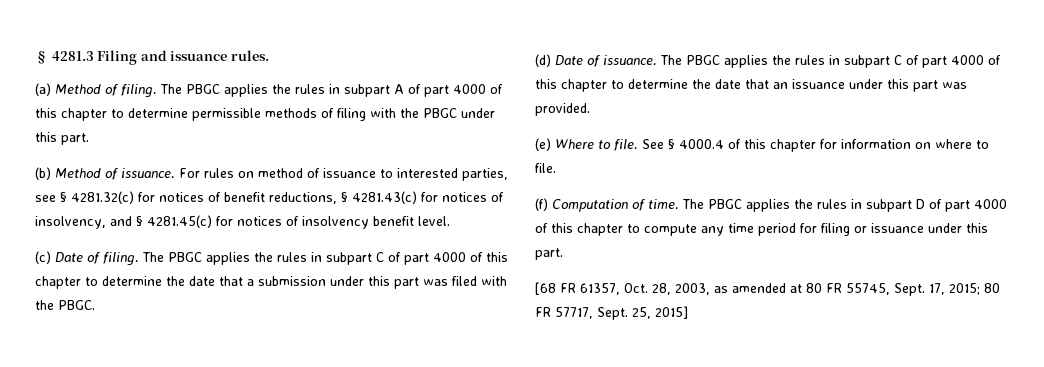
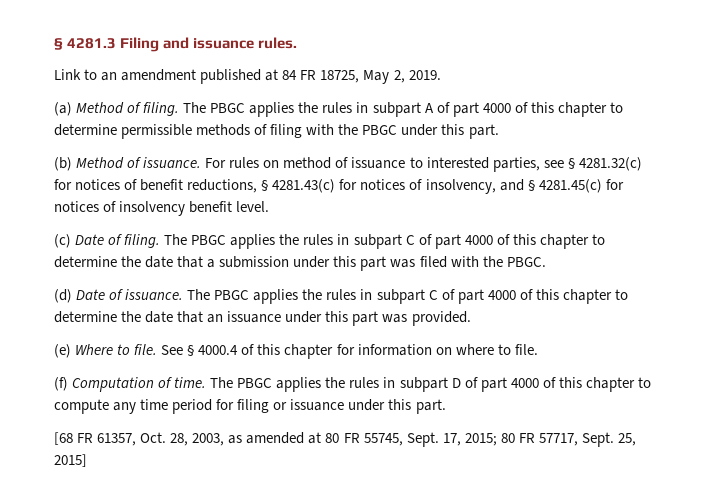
(269, 55) none -> [54,69,441,84] // Link to an amendment published at 84 FR 18725, May 2, 2019.

